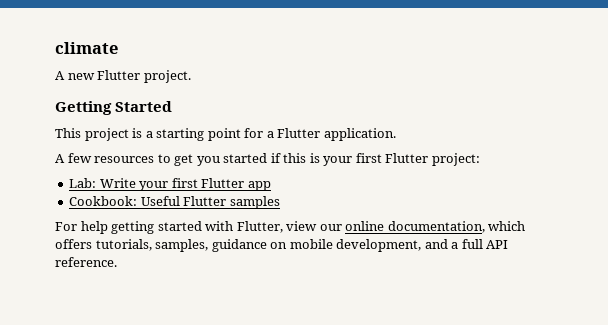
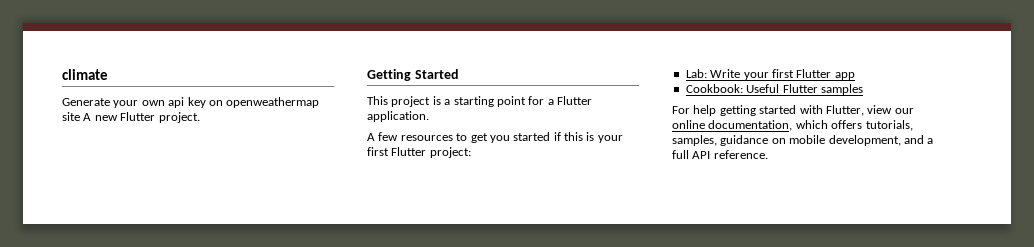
(118, 48) none -> [62,97,320,108] [62,112,80,121] Generate your own api key on openweathermap site

